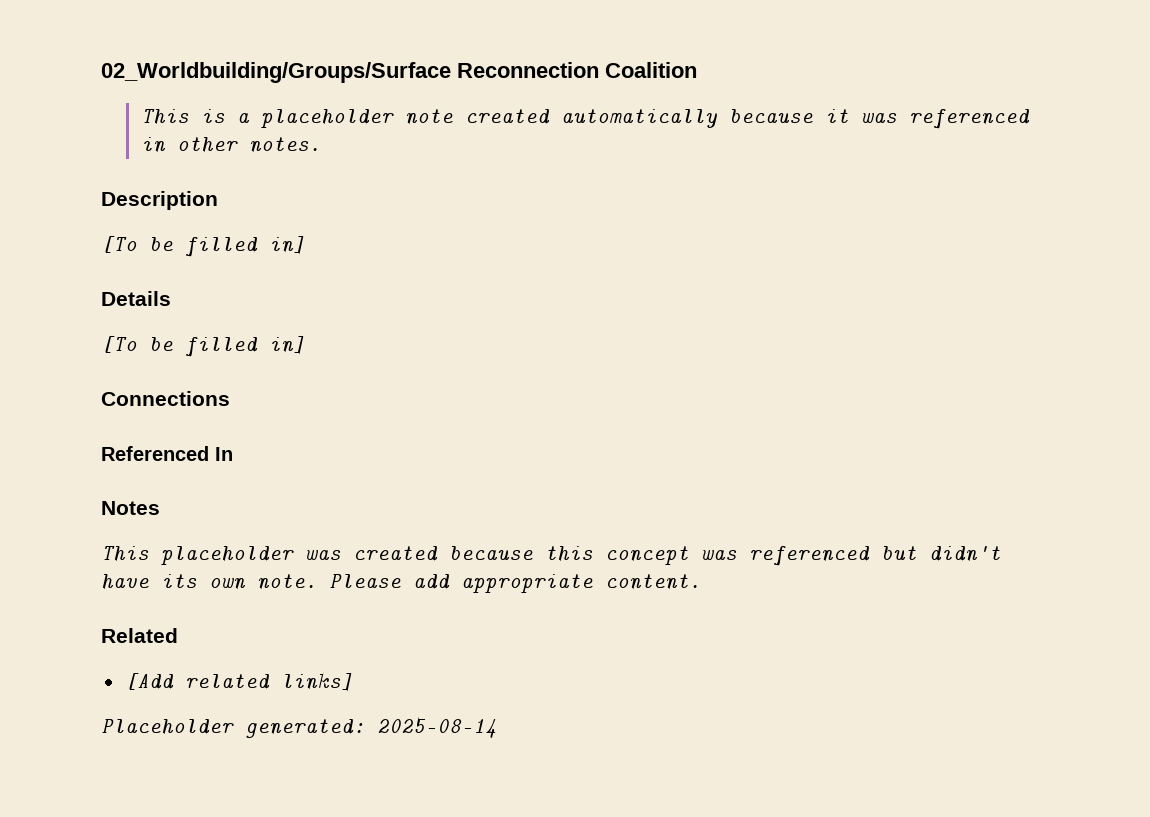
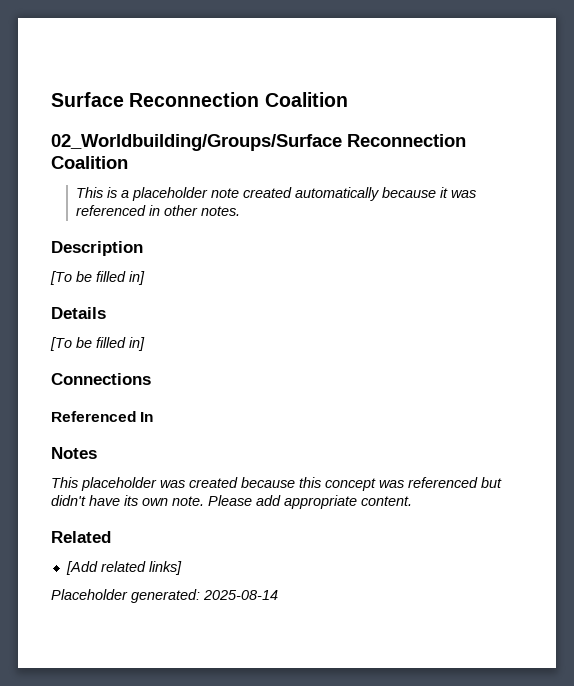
(101, 72) none -> [51,92,348,107] Surface Reconnection Coalition //

